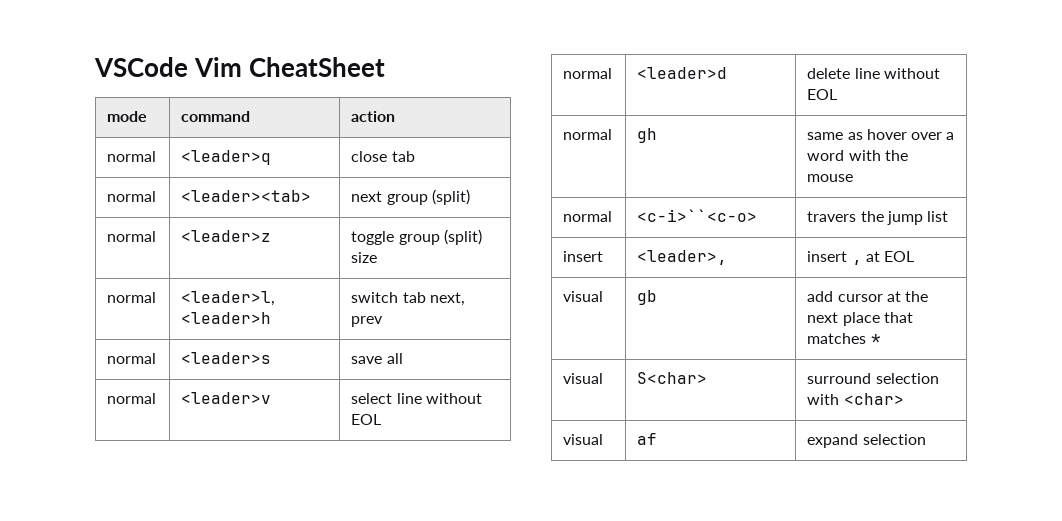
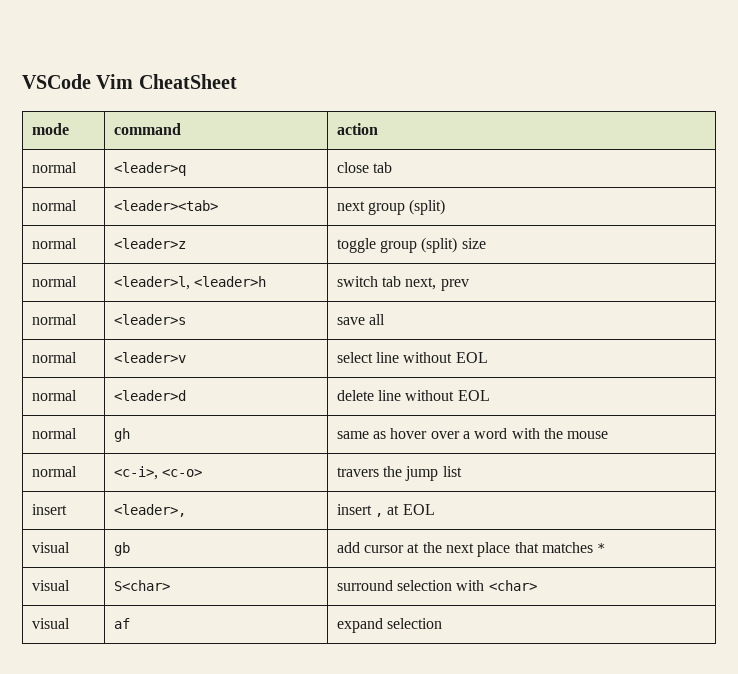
[637,209,758,222] <c-i>``<c-o> -> [113,466,202,480] <c-i>, <c-o>

